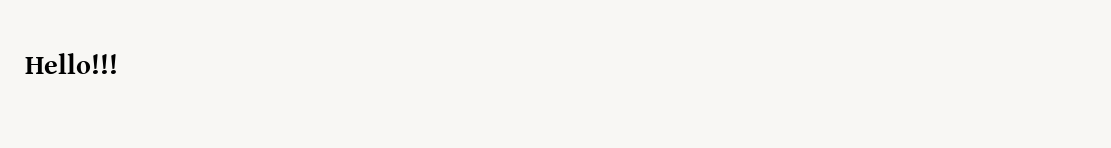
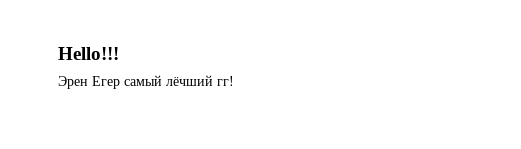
(118, 63) none -> [58,75,234,89] // Эрен Егер самый лёчший гг!

